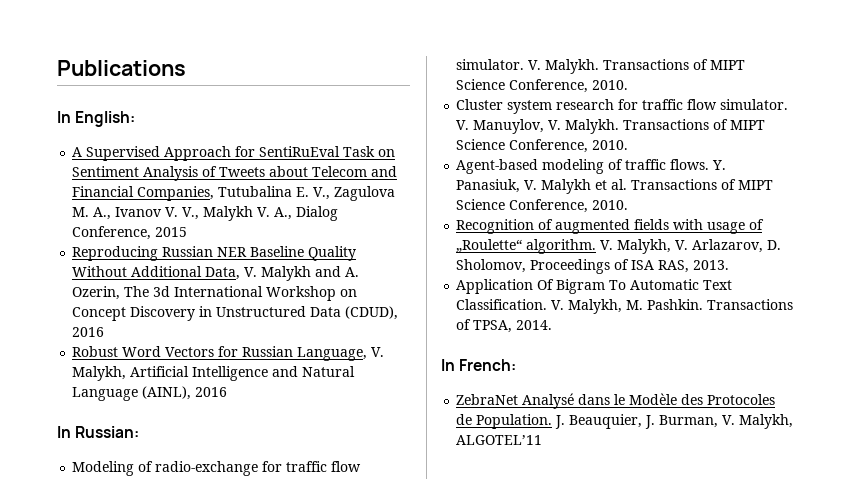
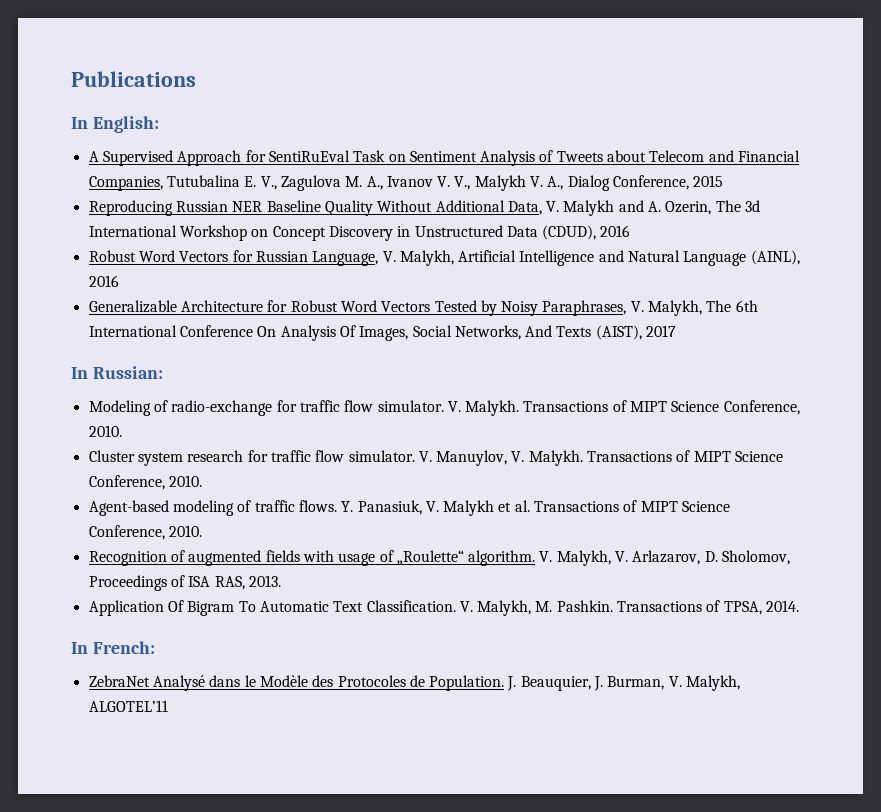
(228, 392) none -> [88,300,758,316] [88,325,677,341] // Generalizable Architecture for Robust Word Vectors Tested by Noisy Paraphrases, V. Malykh, The 6th International Conference On Analysis Of Images, Social Networks, And Texts (AIST), 2017

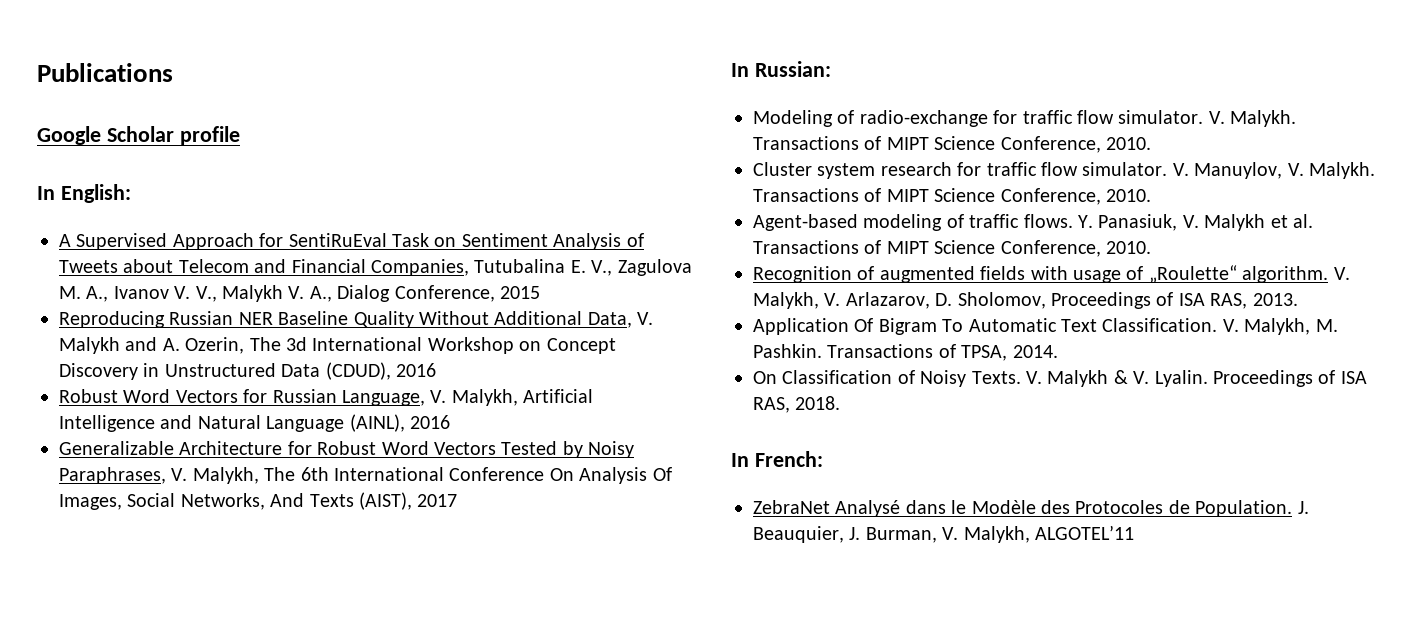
(196, 79) none -> [37,126,240,145] // Google Scholar profile
(800, 606) none -> [753,370,1367,387] [753,396,841,413] // On Classification of Noisy Texts. V. Malykh & V. Lyalin. Proceedings of ISA RAS, 2018.

